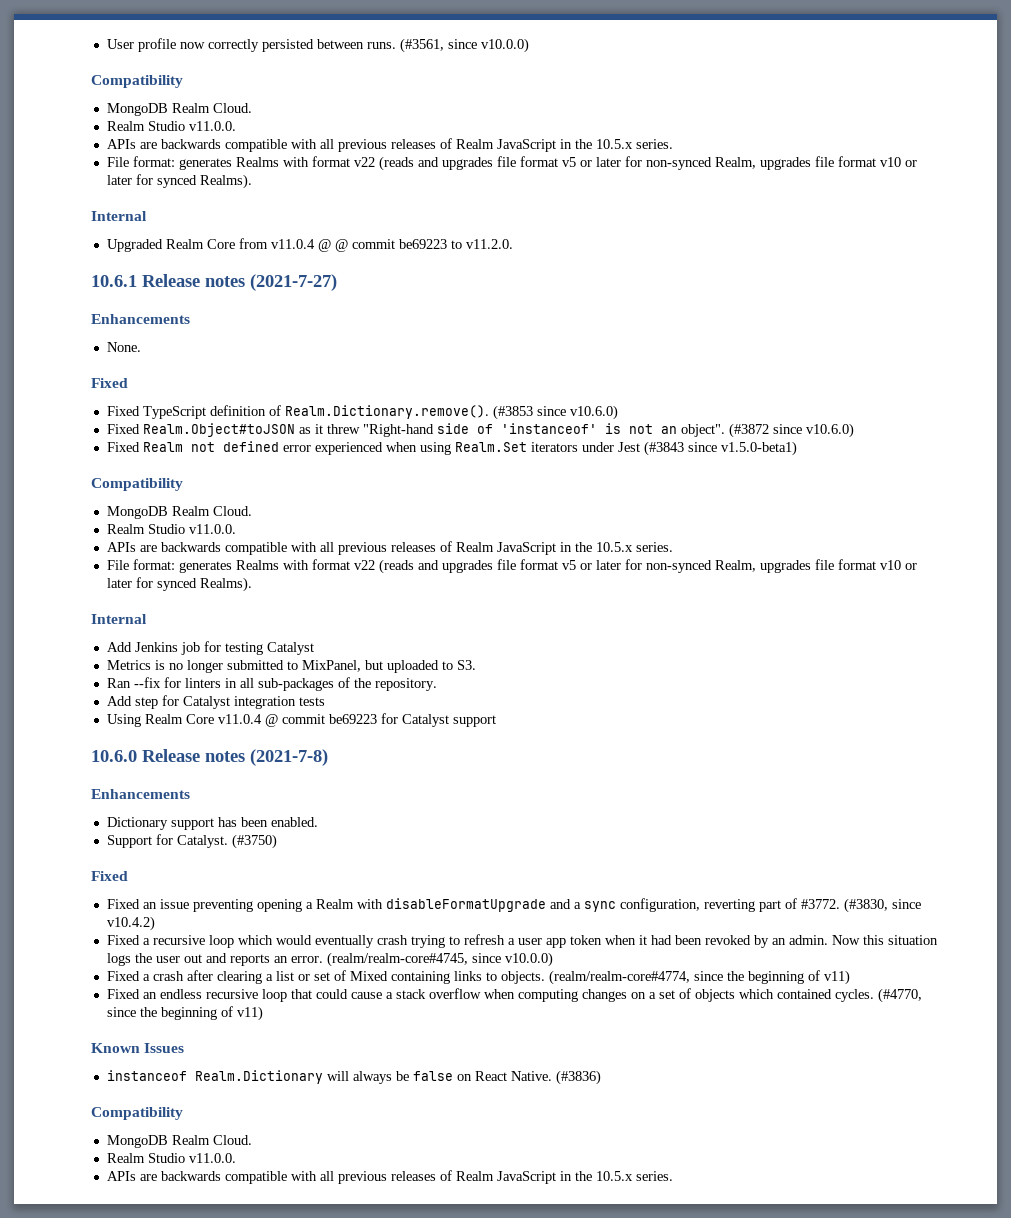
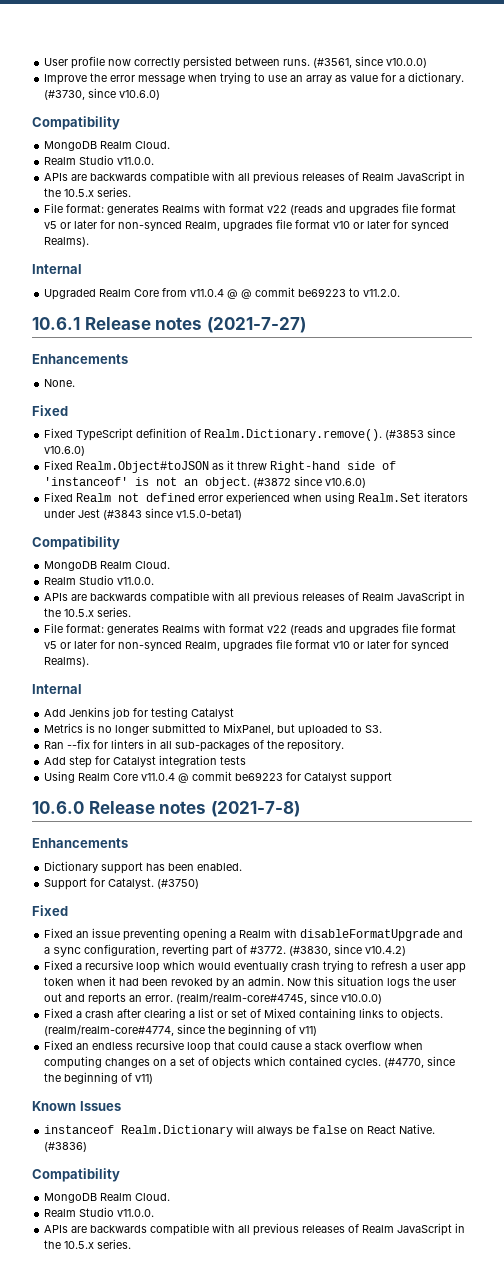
(529, 45) none -> [44,72,465,85] [44,88,161,100] // Improve the error message when trying to use an array as value for a dictionary. (#3730, since v10.6.0)
[362,424,434,437] "Right-hand -> [270,461,341,473] Right-hand
[680,424,725,437] object". -> [205,477,251,489] object.

